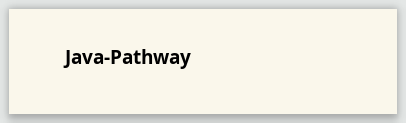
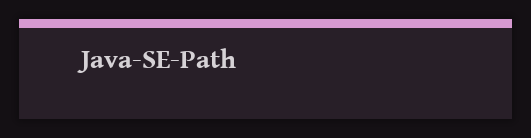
[63,49,191,69] Java-Pathway -> [77,48,236,73] Java-SE-Path

